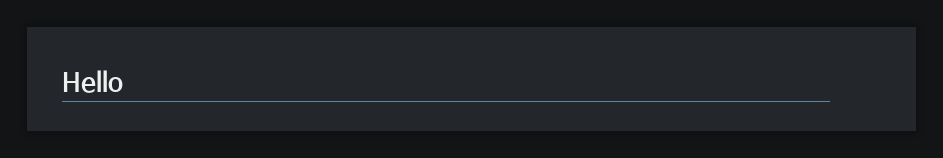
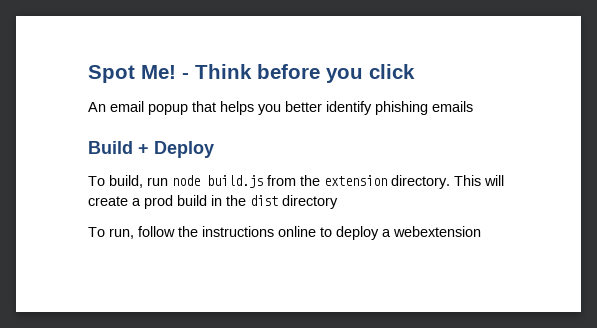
[62,70,123,93] Hello -> [88,64,415,83] [88,101,473,115] [88,141,214,158] [88,175,504,189] [88,195,338,209] [88,226,481,240] Spot Me! - Think before you click // An email popup that helps you better identify phishing emails // Build + Deploy // To build, run node build.js from the extension directory. This will create a prod build in the dist directory // To run, follow the instructions online to deploy a webextension

